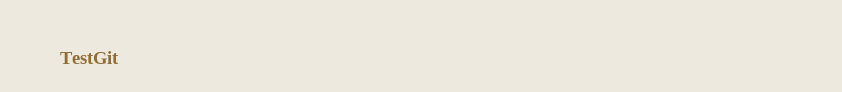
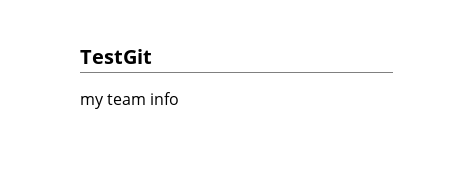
(119, 57) none -> [80,92,180,109] // my team info

